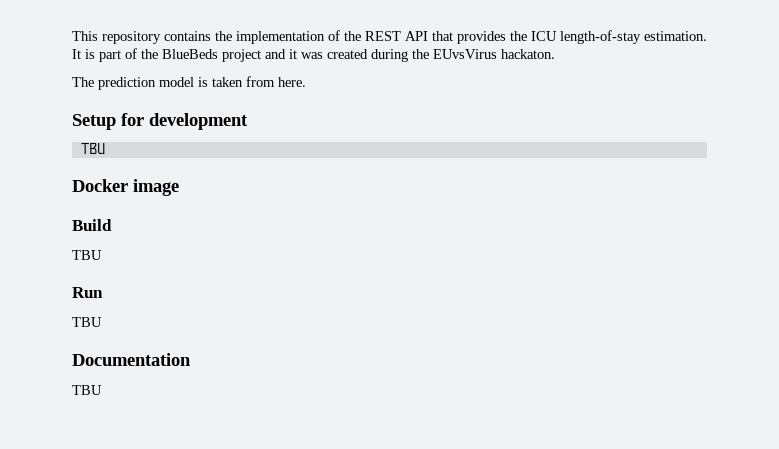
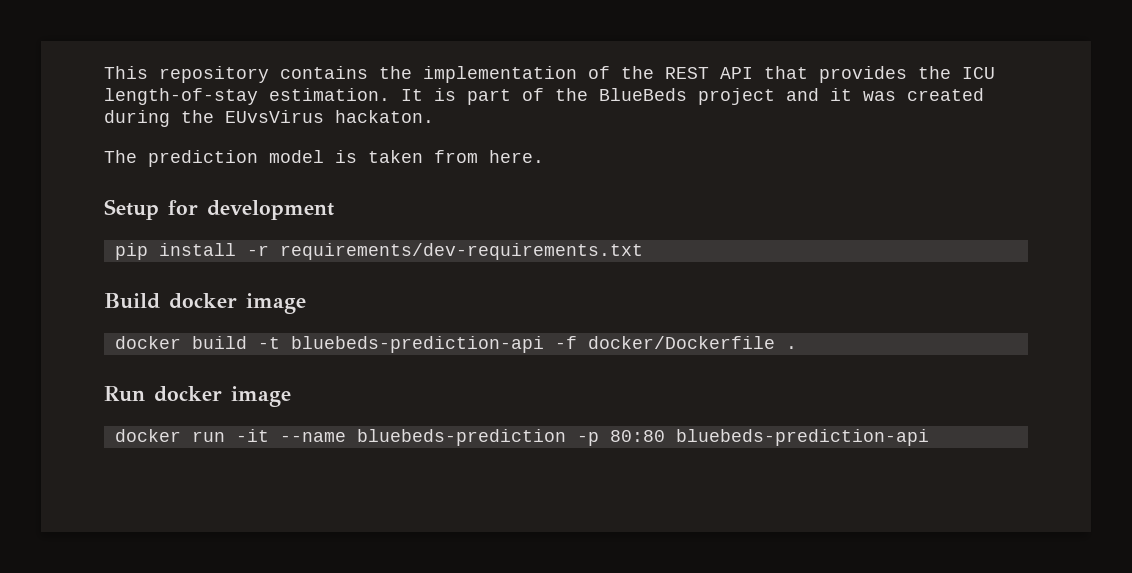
[80,143,105,154] [72,179,179,196] [72,219,112,231] [72,250,102,260] [72,287,103,298] [72,317,102,327] [72,353,191,366] [72,385,102,395] TBU // Docker image // Build // TBU // Run // TBU // Documentation // TBU -> [114,243,643,260] [104,293,306,314] [114,336,797,353] [104,386,291,407] [114,429,929,446] pip install -r requirements/dev-requirements.txt // Build docker image // docker build -t bluebeds-prediction-api -f docker/Dockerfile . // Run docker image // docker run -it --name bluebeds-prediction -p 80:80 bluebeds-prediction-api

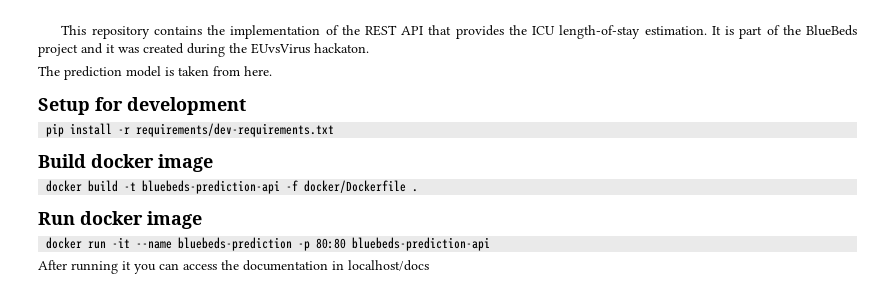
(929, 437) none -> [38,260,429,274] // After running it you can access the documentation in localhost/docs

